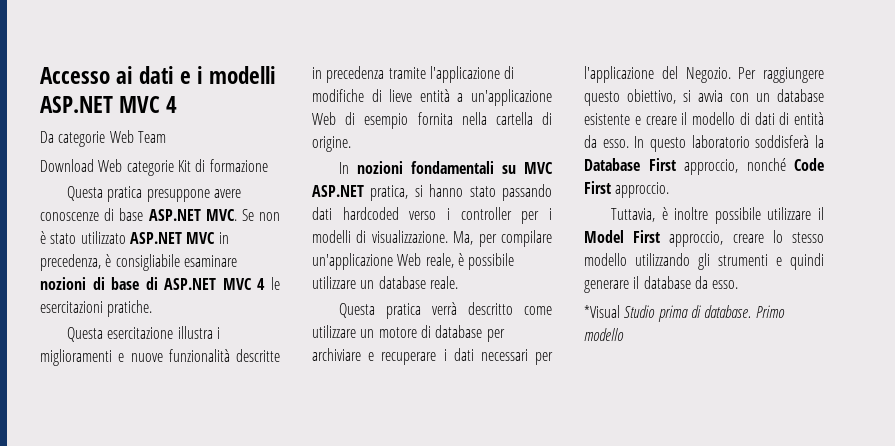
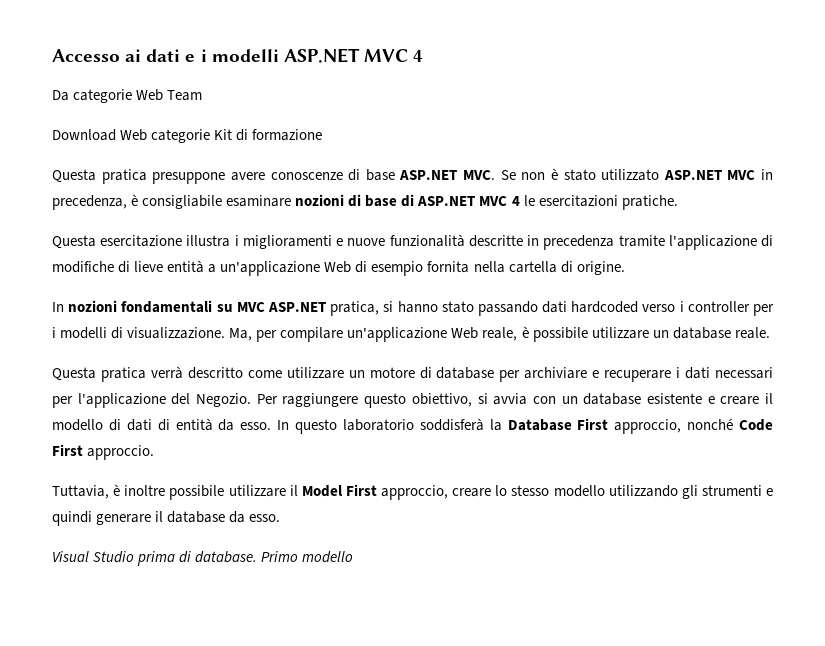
[584,305,620,318] *Visual -> [52,551,89,562] Visual

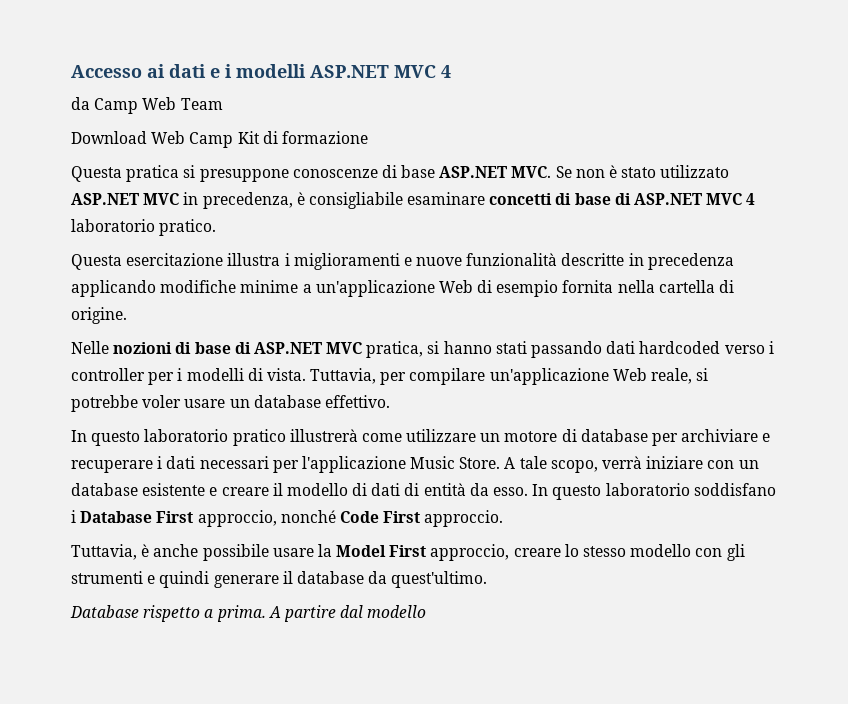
[52,89,133,103] Da categorie -> [71,97,139,114] da Camp
[151,129,211,143] categorie -> [189,132,234,148] Camp
[152,172,265,184] presuppone avere -> [183,165,289,182] si presuppone
[295,194,345,206] nozioni -> [489,193,553,205] concetti
[523,195,678,210] le esercitazioni pratiche. -> [71,219,217,236] laboratorio pratico.
[618,235,774,250] [52,260,205,273] tramite l'applicazione di modifiche di lieve entità -> [71,280,299,297] applicando modifiche minime
[52,300,326,313] In nozioni fondamentali su MVC ASP.NET -> [71,341,363,354] Nelle nozioni di base di ASP.NET MVC
[441,301,474,313] stato -> [495,341,527,354] stati
[127,327,253,341] visualizzazione. Ma, -> [266,368,377,384] vista. Tuttavia,
[521,326,770,342] [52,366,243,382] è possibile utilizzare un database reale. // Questa pratica verrà descritto -> [696,368,709,381] [71,395,390,412] [71,429,358,446] si potrebbe voler usare un database effettivo. // In questo laboratorio pratico illustrerà
[171,393,528,408] del Negozio. Per raggiungere questo obiettivo, si avvia -> [410,456,704,473] Music Store. A tale scopo, verrà iniziare
[419,418,502,431] soddisferà la -> [693,483,776,496] [71,510,76,523] soddisfano i
[124,485,298,500] inoltre possibile utilizzare il -> [153,544,332,561] anche possibile usare la
[608,485,678,497] utilizzando -> [695,548,723,557] con
[249,514,281,522] [52,551,299,566] esso. // Visual Studio prima di database. Primo -> [391,571,488,588] [70,605,364,622] quest'ultimo. // Database rispetto a prima. A partire dal

